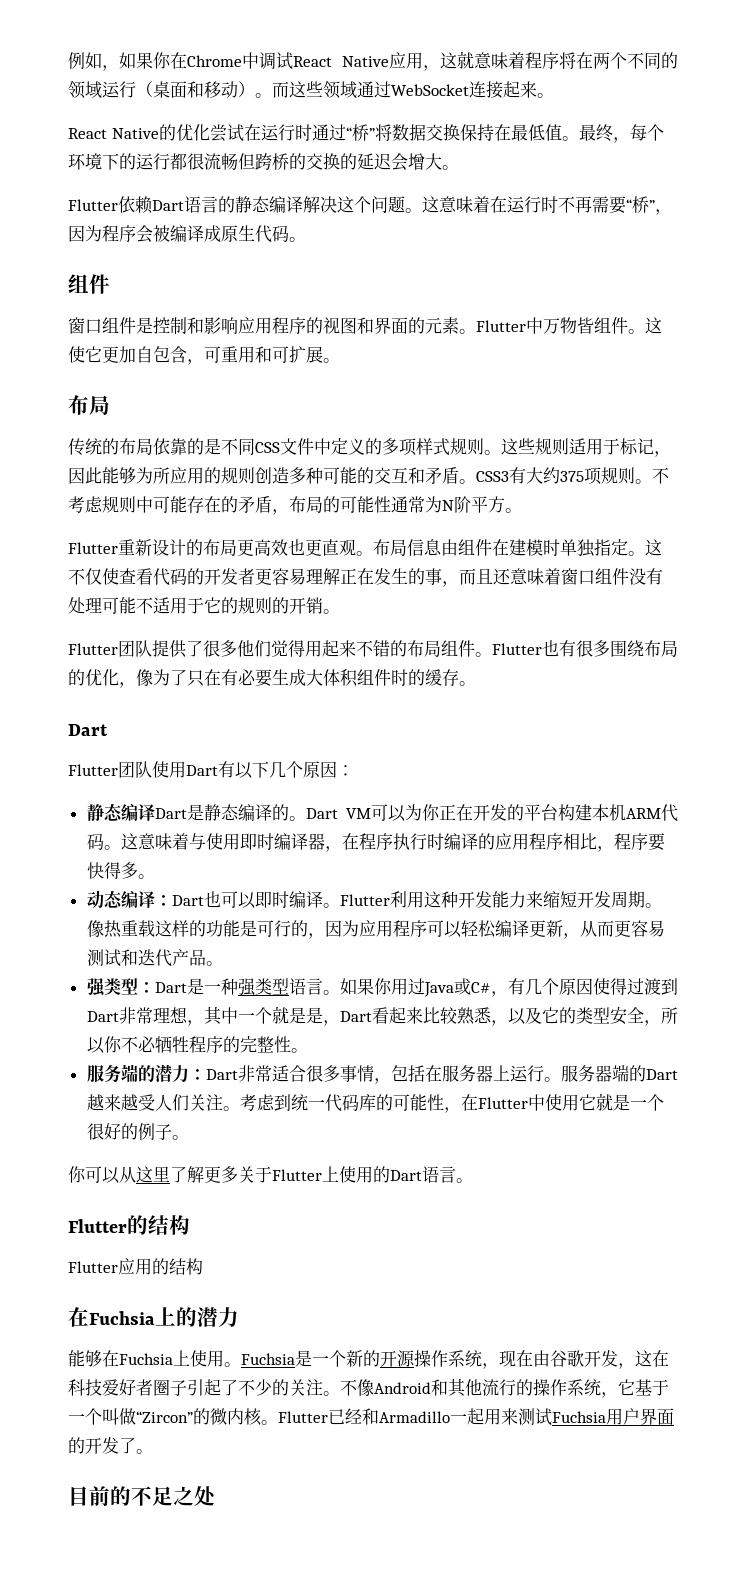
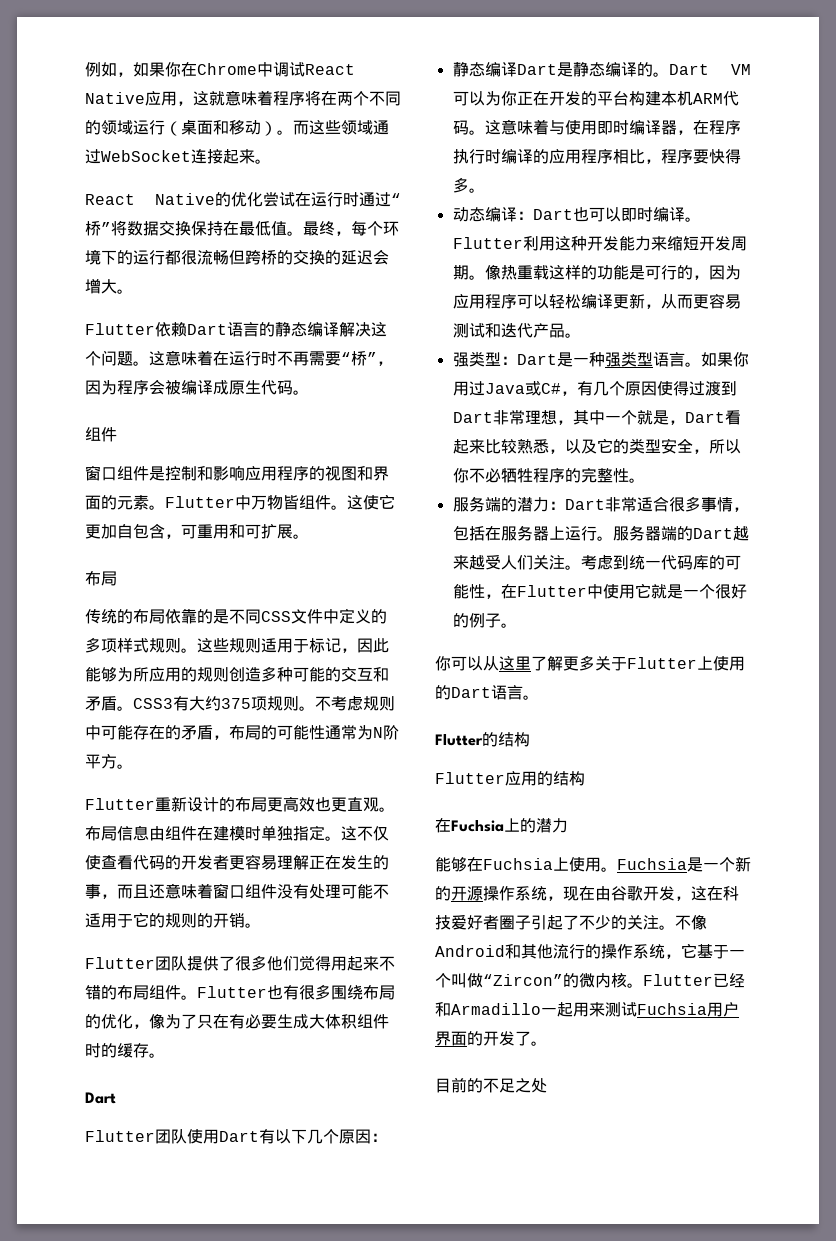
[305,1007,323,1024] 是 -> (669, 417) none

